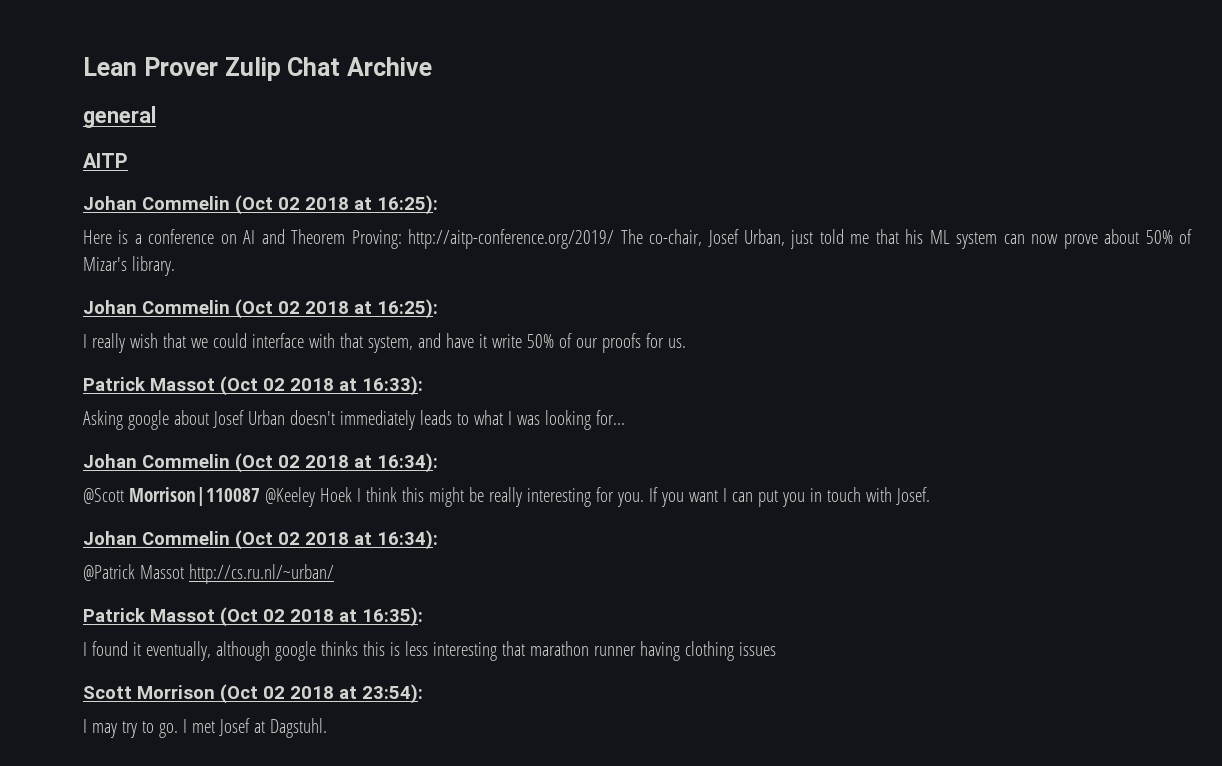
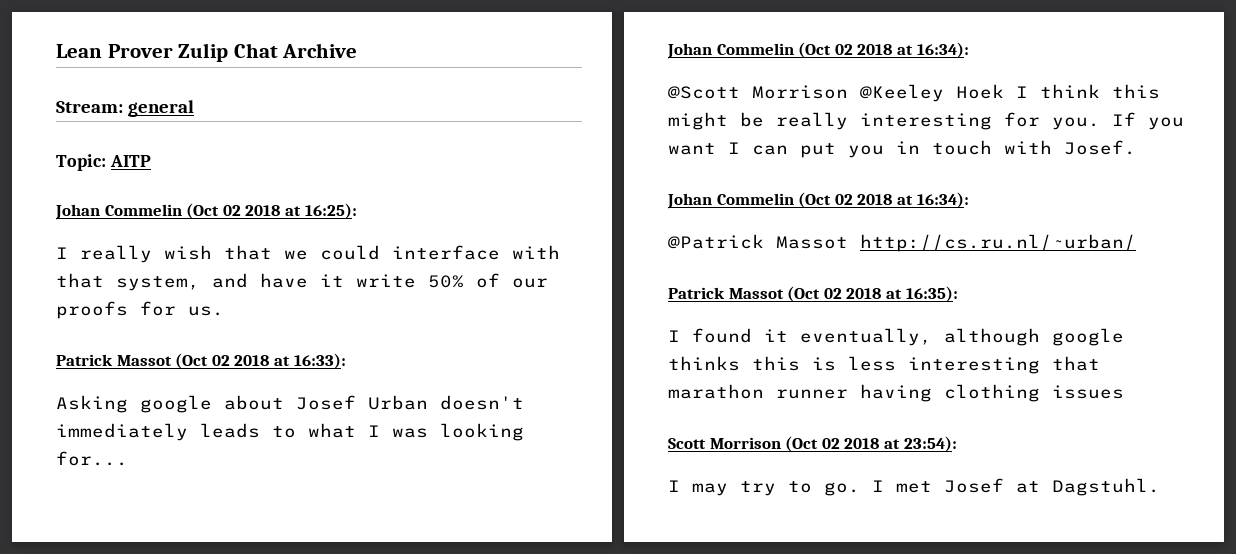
(432, 66) none -> [56,101,123,113] Stream:
(156, 117) none -> [56,154,106,171] Topic:
[83,229,1192,249] [83,256,176,276] [83,299,438,319] // Here is a conference on AI and Theorem Proving: http://aitp-conference.org/2019/ The co-chair, Josef Urban, just told me that his ML system can now prove about 50% of Mizar's library. // Johan Commelin (Oct 02 2018 at 16:25): -> (357, 211) none
[128,487,260,506] Morrison|110087 -> [752,85,848,99] Morrison

